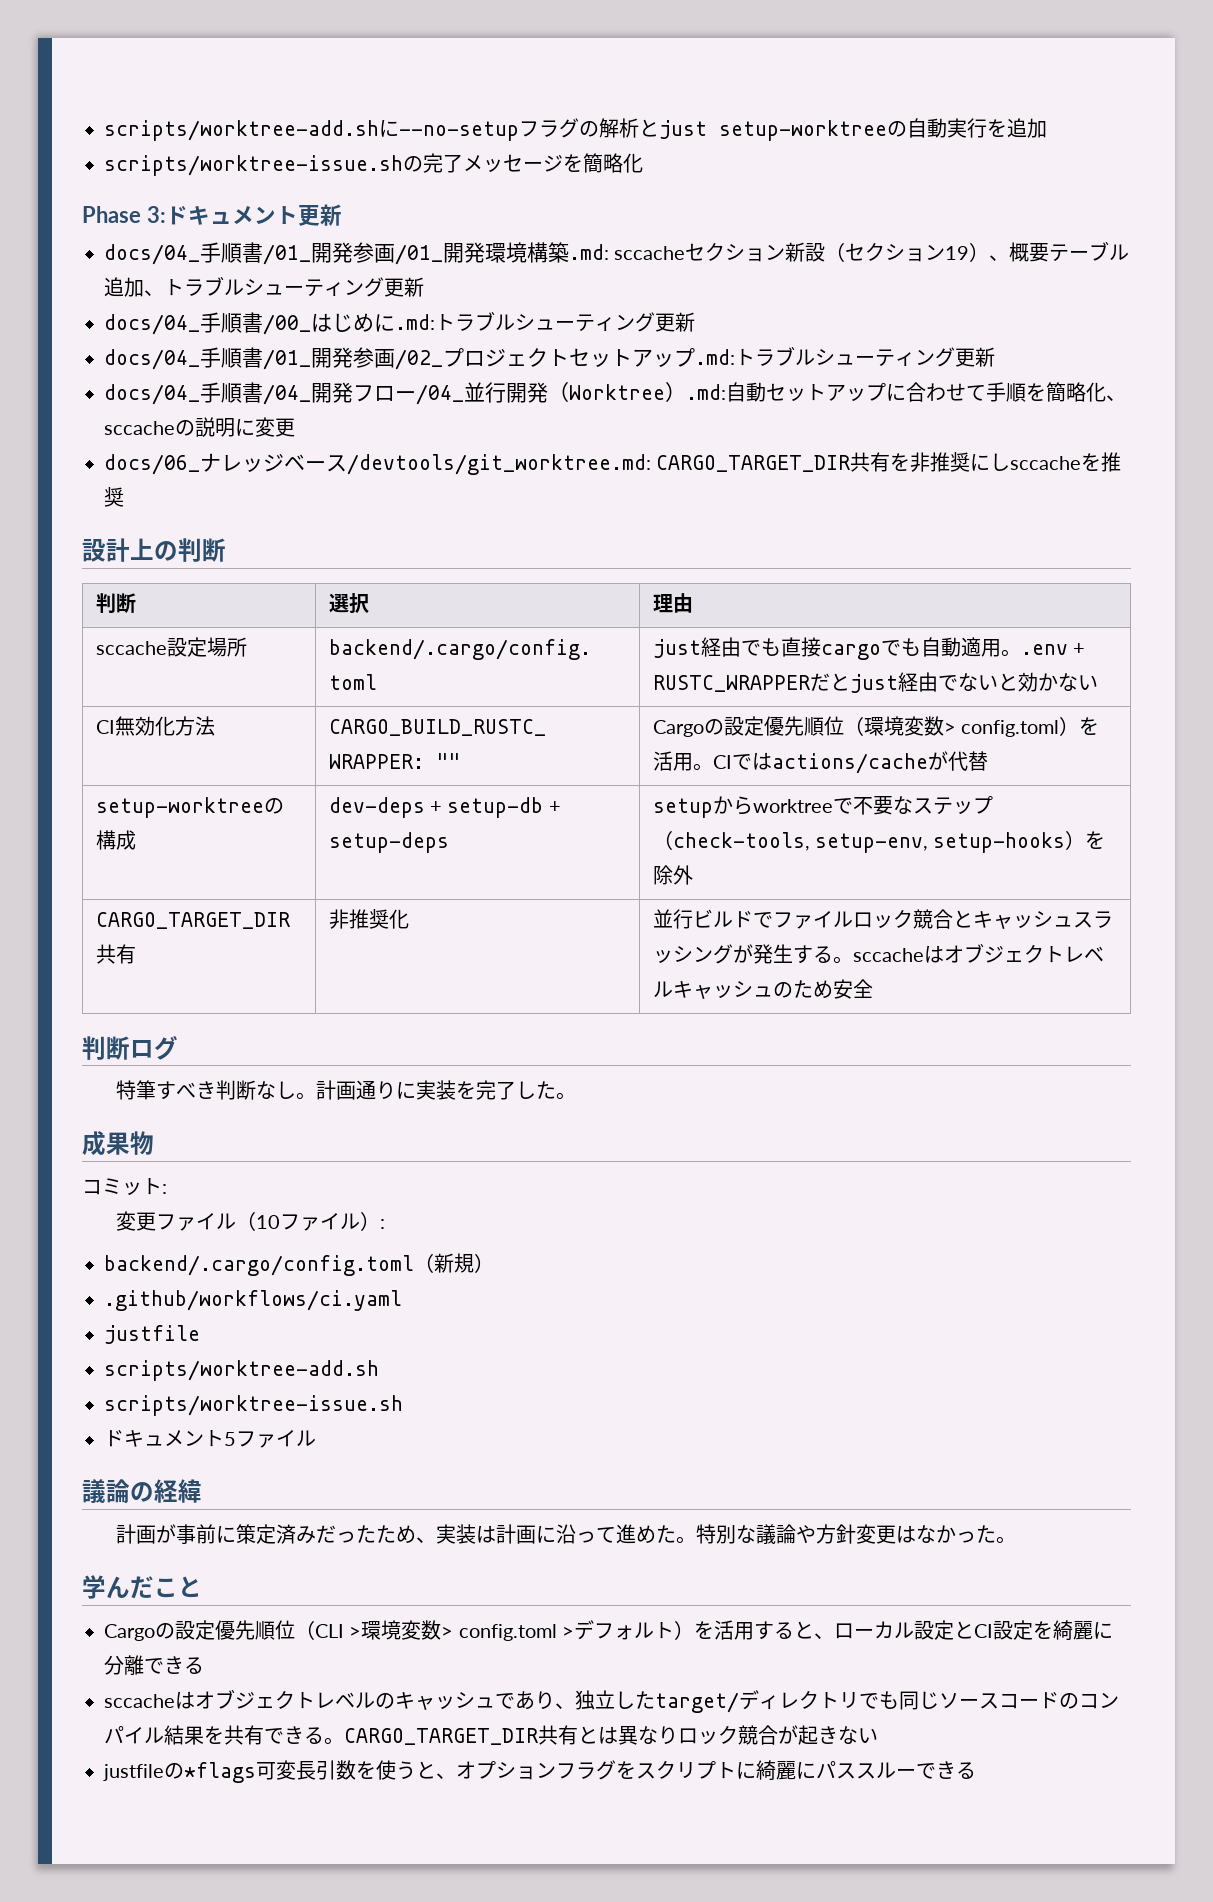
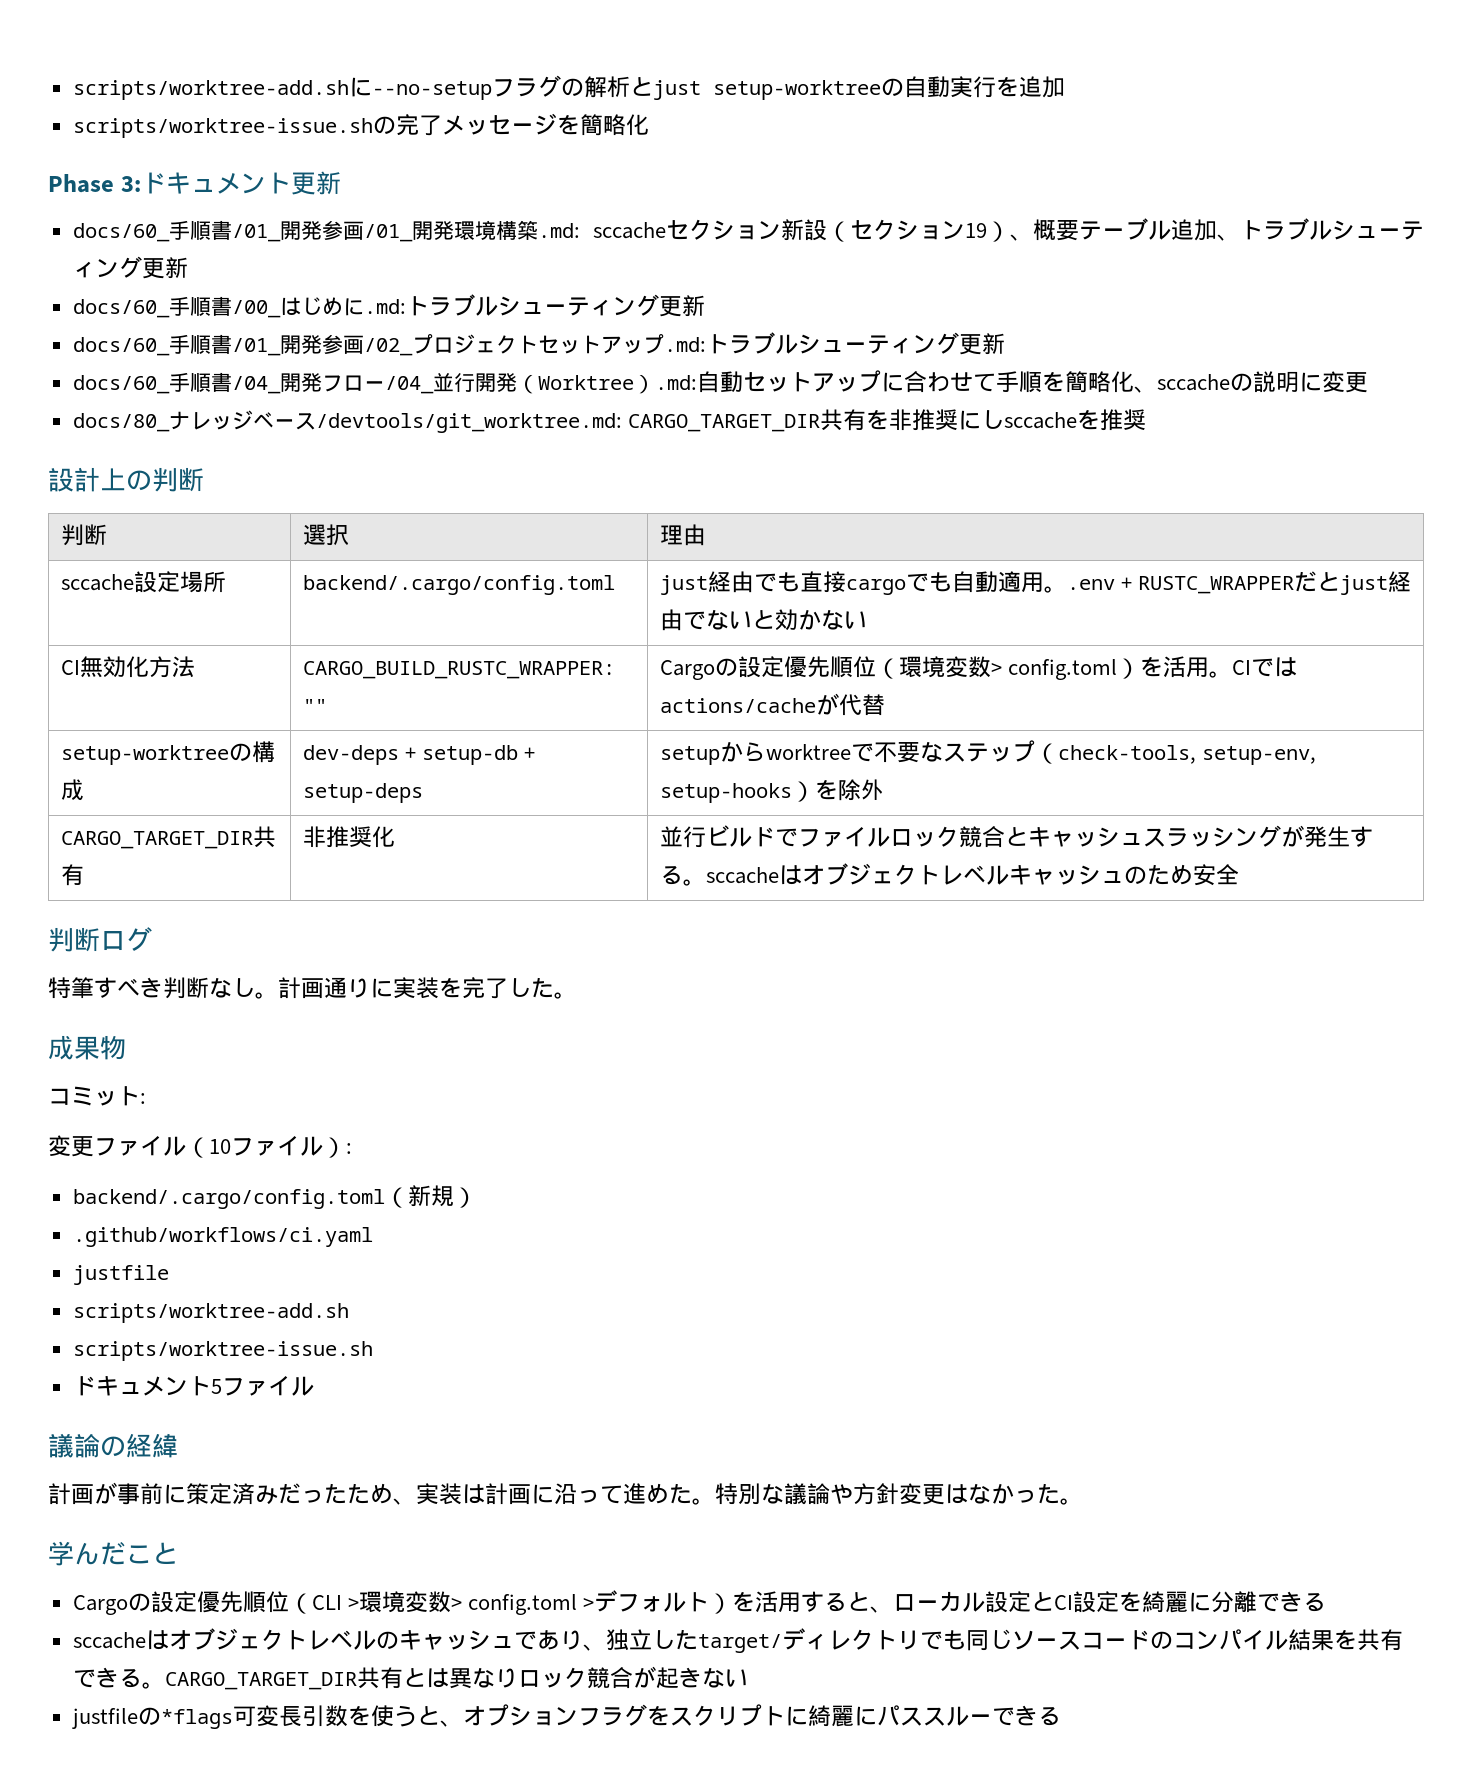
[104,244,200,265] docs/04_ -> [72,223,170,242] docs/60_
[104,314,200,335] docs/04_ -> [72,299,170,318] docs/60_
[104,349,200,370] docs/04_ -> [72,337,170,356] docs/60_
[104,384,200,405] docs/04_ -> [72,375,170,394] docs/60_
[104,454,200,475] docs/06_ -> [72,413,170,432] docs/80_

